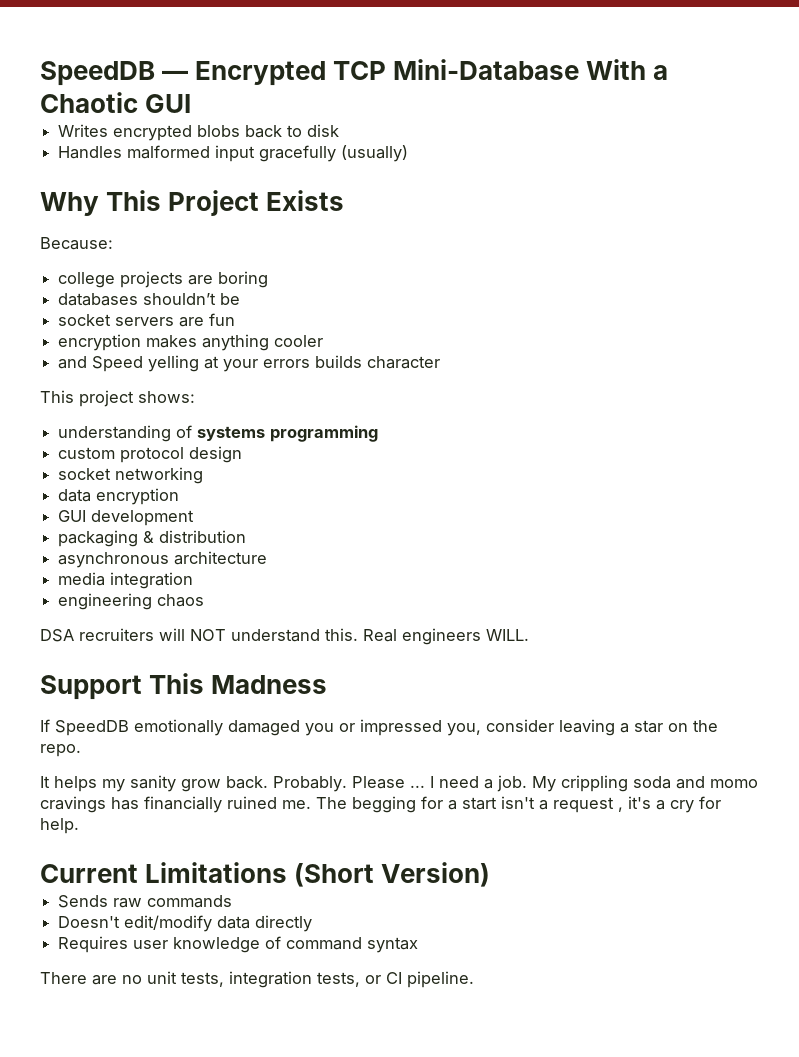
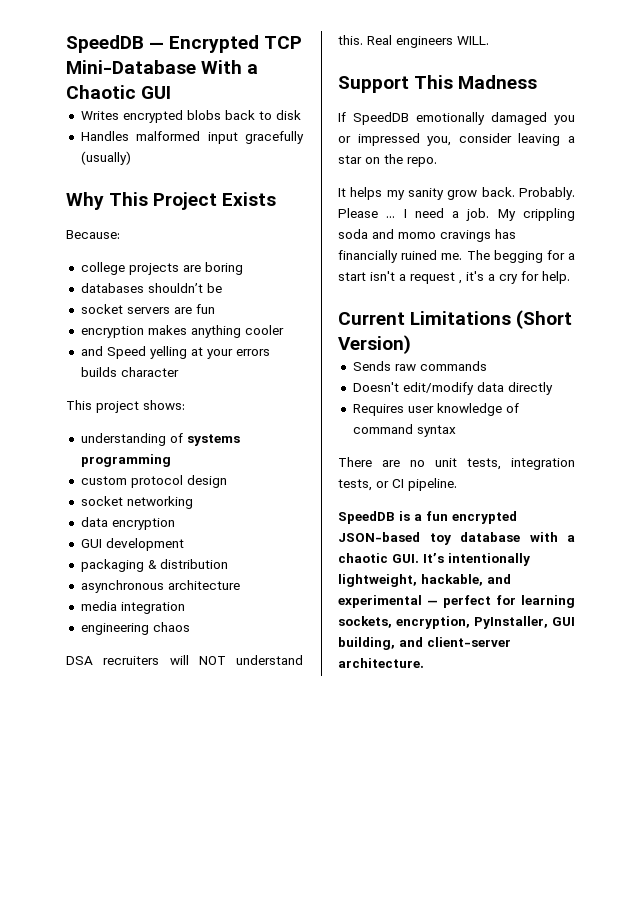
(474, 979) none -> [338,511,517,524] [338,532,575,545] [338,553,530,566] [338,574,511,587] [338,595,575,608] [338,616,575,629] [338,637,511,650] [338,658,424,668] // SpeedDB is a fun encrypted JSON-based toy database with a chaotic GUI. It’s intentionally lightweight, hackable, and experimental — perfect for learning sockets, encryption, PyInstaller, GUI building, and client-server architecture.

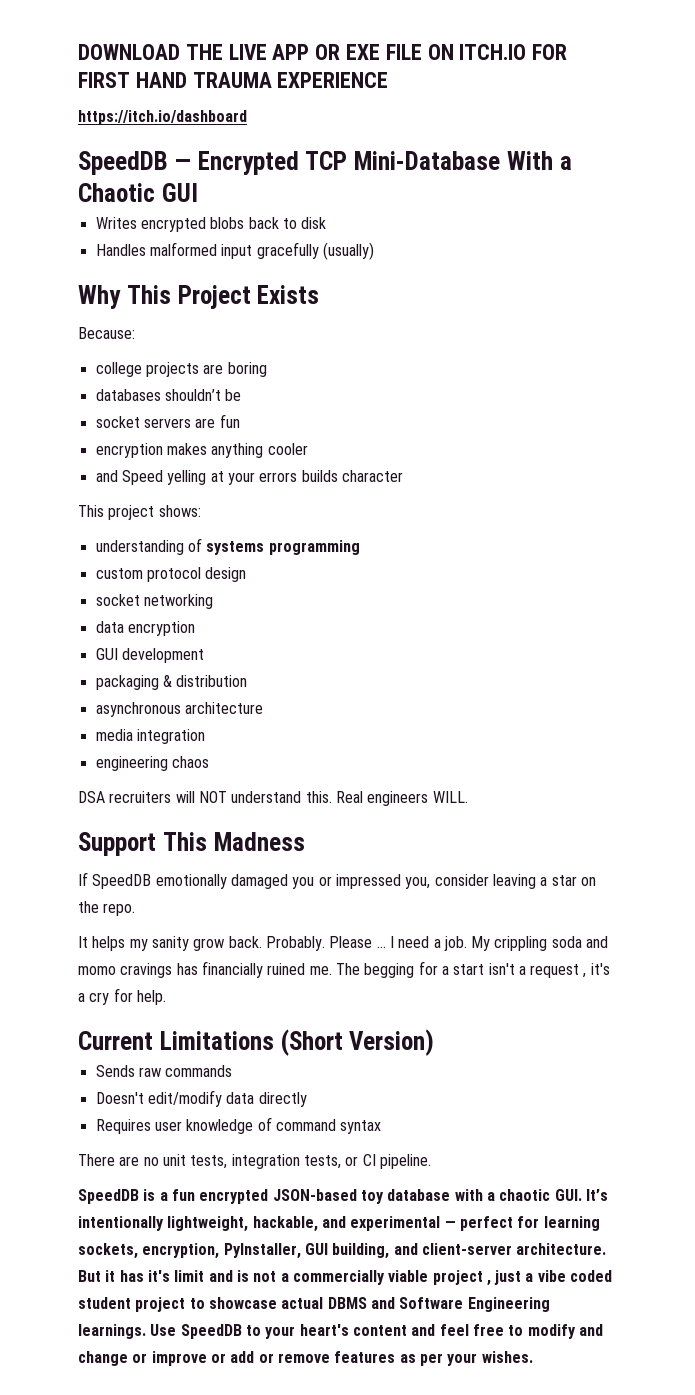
(66, 44) none -> [78,44,568,60] [78,72,389,88] [78,110,247,125] DOWNLOAD THE LIVE APP OR EXE FILE ON ITCH.IO FOR FIRST HAND TRAUMA EXPERIENCE // https://itch.io/dashboard //
(424, 663) none -> [78,1270,613,1286] [78,1297,550,1312] [78,1324,603,1339] [78,1351,533,1366] But it has it's limit and is not a commercially viable project , just a vibe coded student project to showcase actual DBMS and Software Engineering learnings. Use SpeedDB to your heart's content and feel free to modify and change or improve or add or remove features as per your wishes.

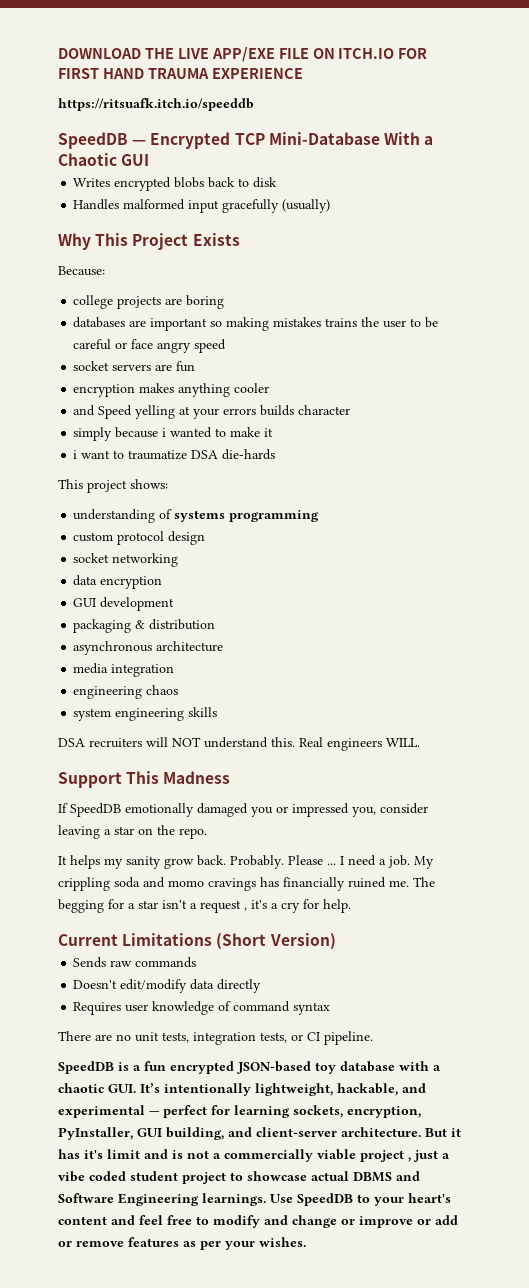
[272,44,381,60] APP OR EXE -> [211,47,275,62] APP/EXE
[78,110,247,125] https://itch.io/dashboard -> [58,98,254,111] https://ritsuafk.itch.io/speeddb
[164,389,242,401] shouldn’t be -> [129,317,439,331] [73,339,227,353] are important so making mistakes trains the user to be careful or face angry speed
(403, 476) none -> [73,427,274,441] [73,449,276,460] // simply because i wanted to make it // i want to traumatize DSA die-hards
(209, 762) none -> [73,707,218,721] // system engineering skills
[453,964,485,975] start -> [138,900,158,909] star

